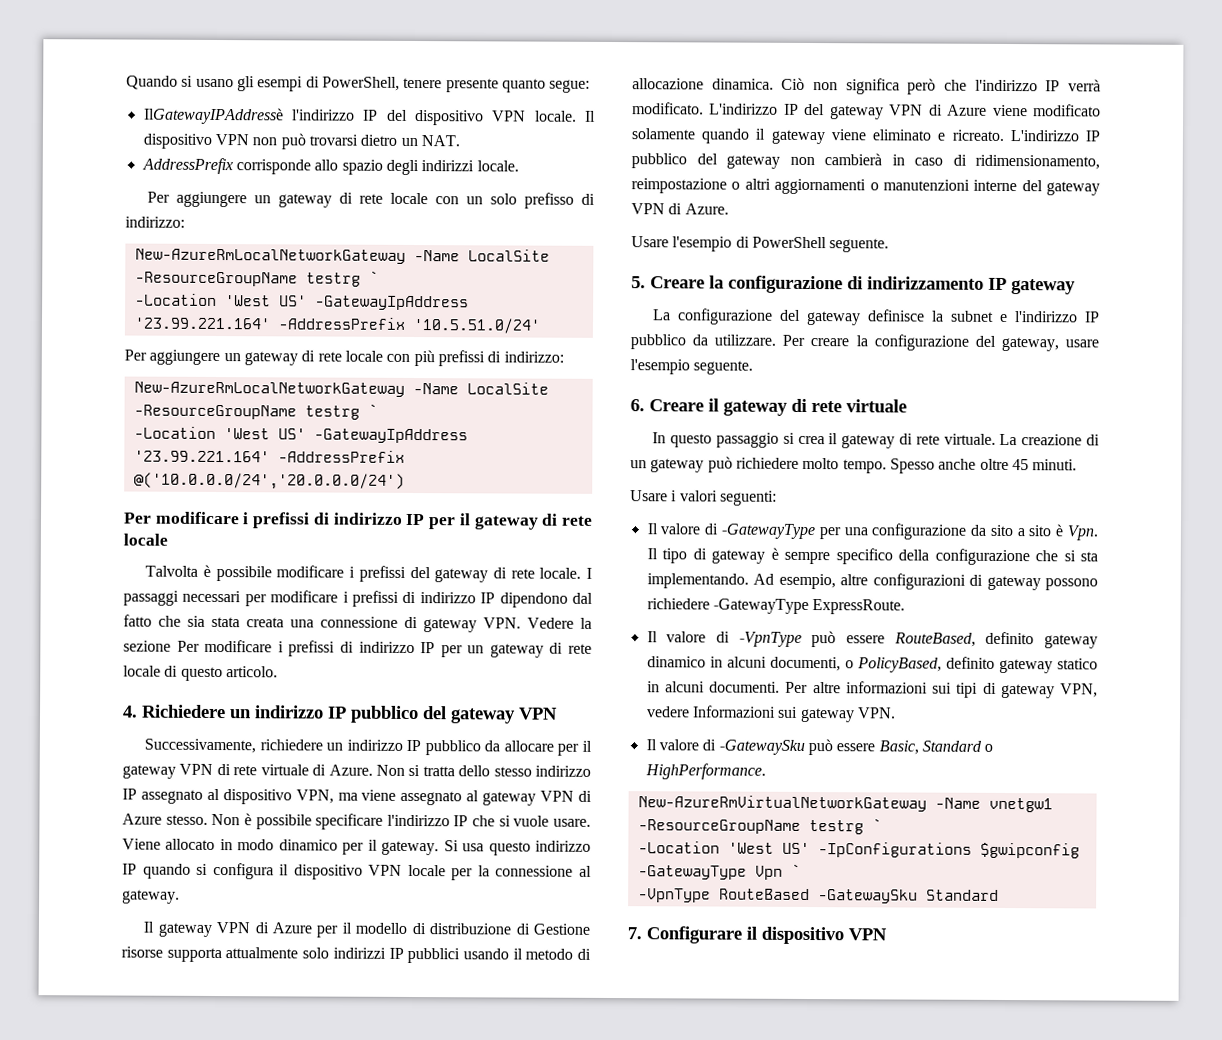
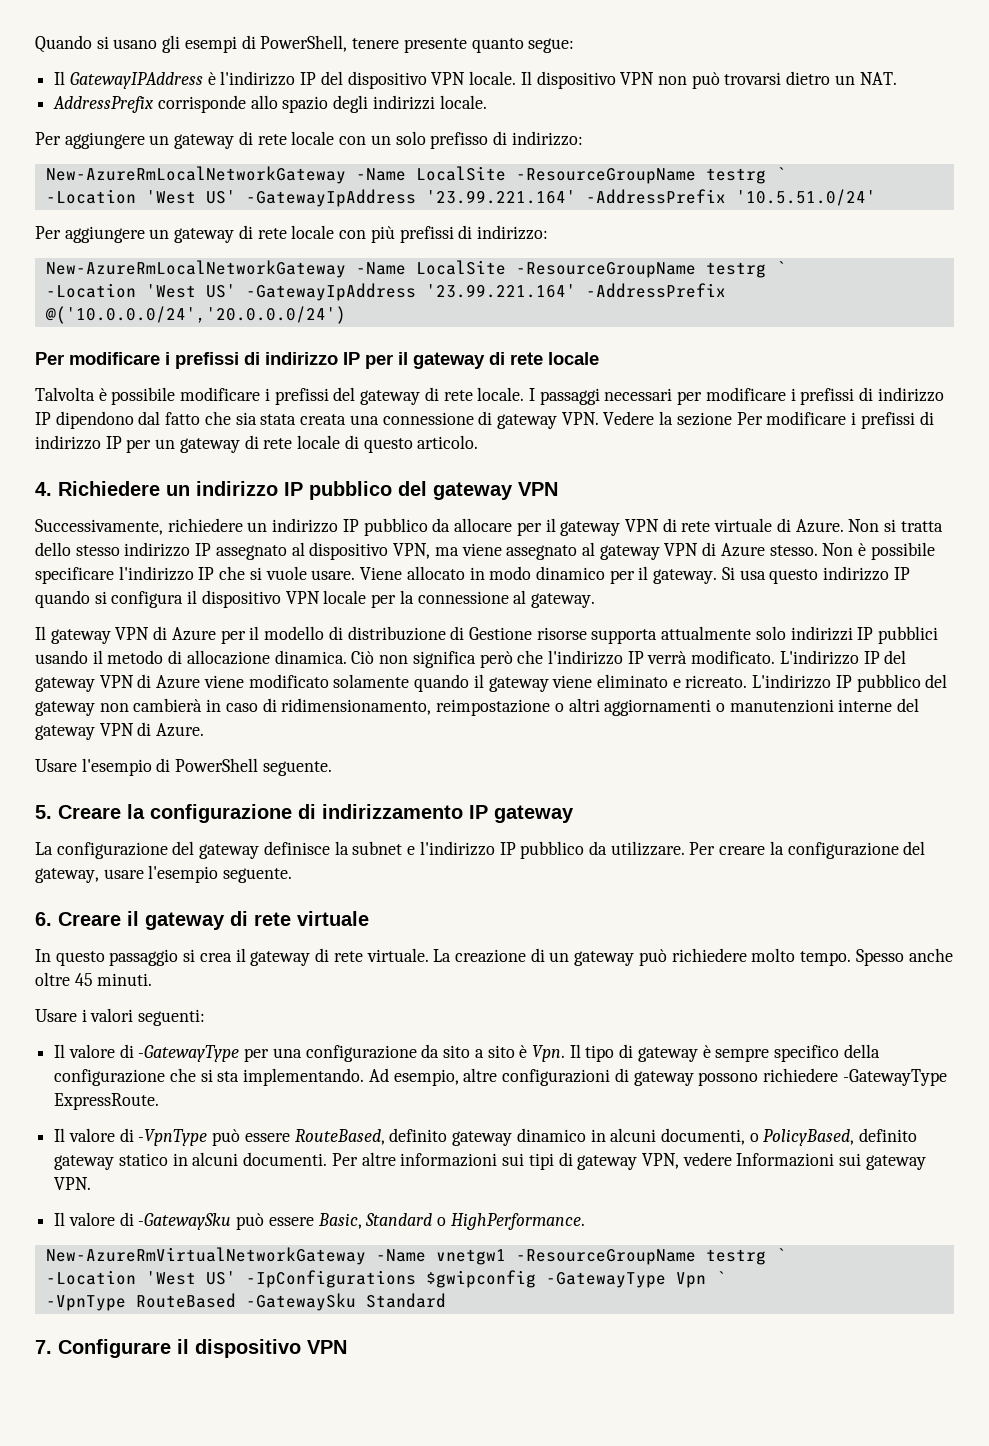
[143,107,284,125] IlGatewayIPAddressè -> [54,71,216,89] Il GatewayIPAddress è

